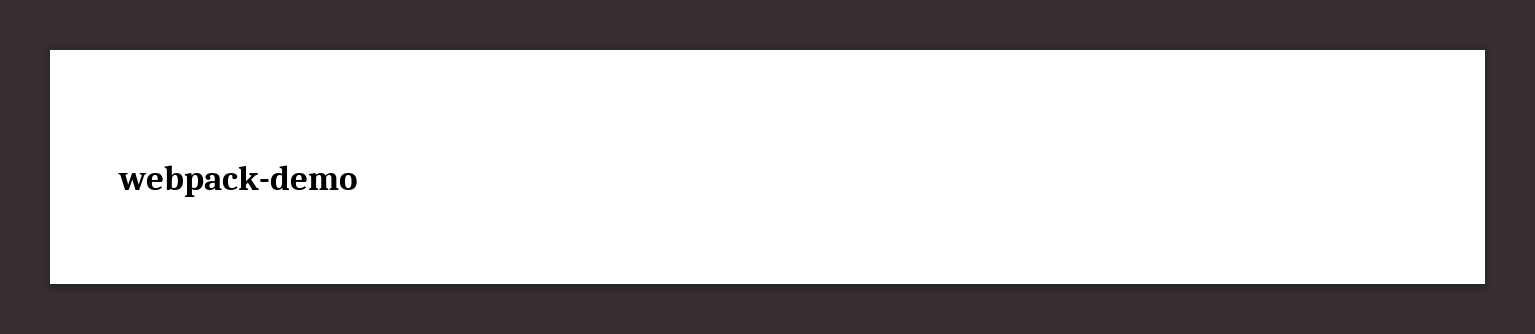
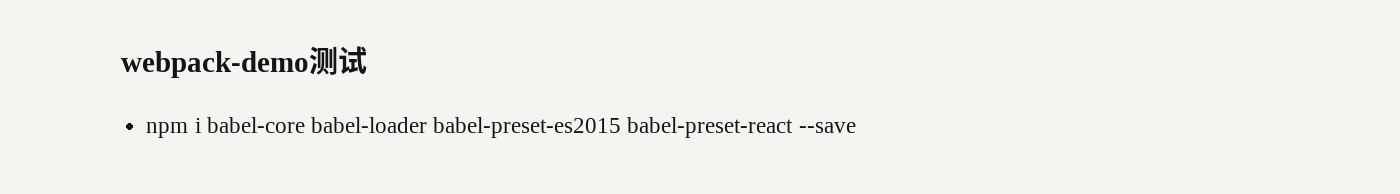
(358, 181) none -> [309,46,367,75] [146,117,856,138] 测试 // npm i babel-core babel-loader babel-preset-es2015 babel-preset-react --save

